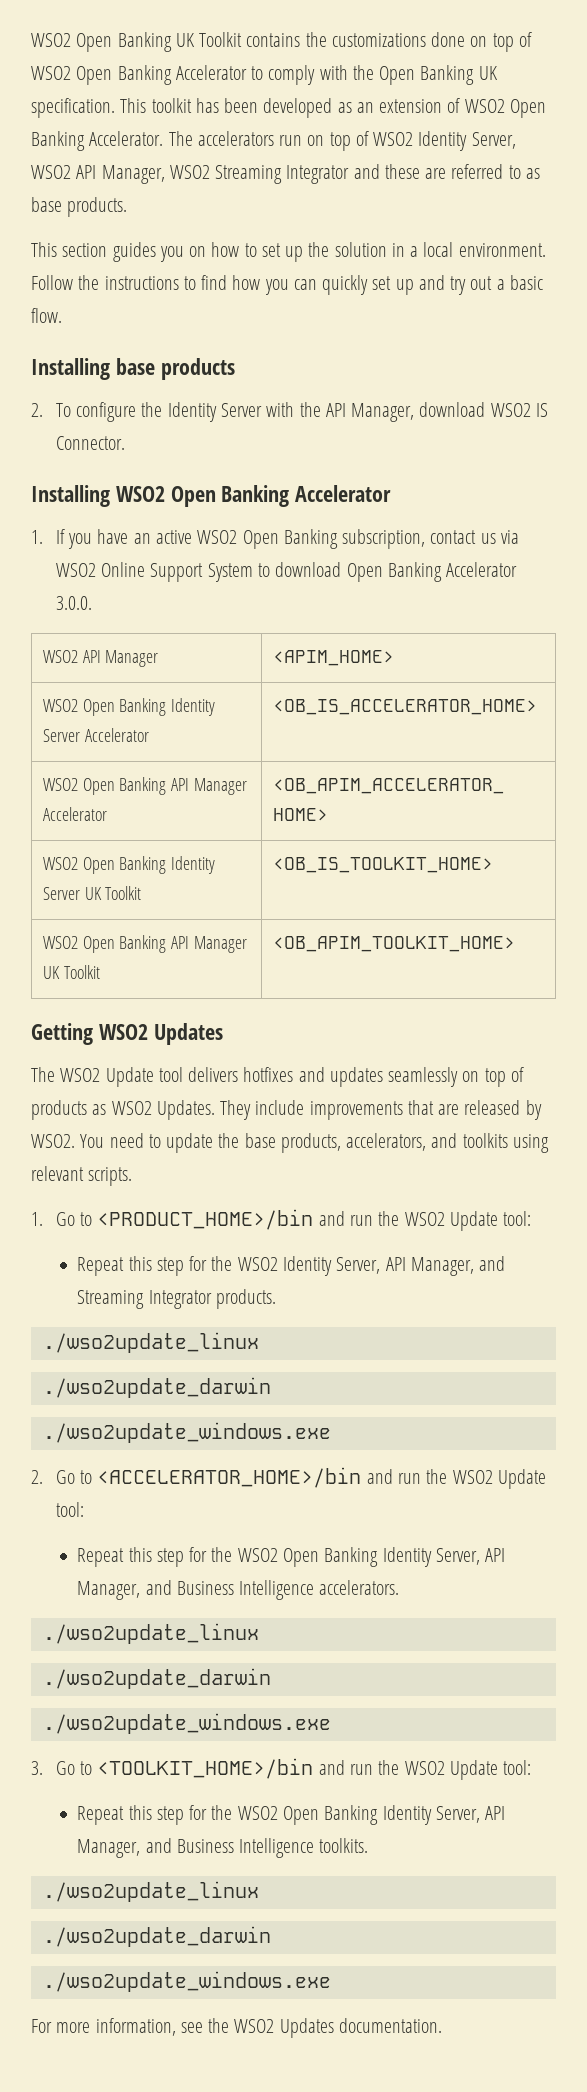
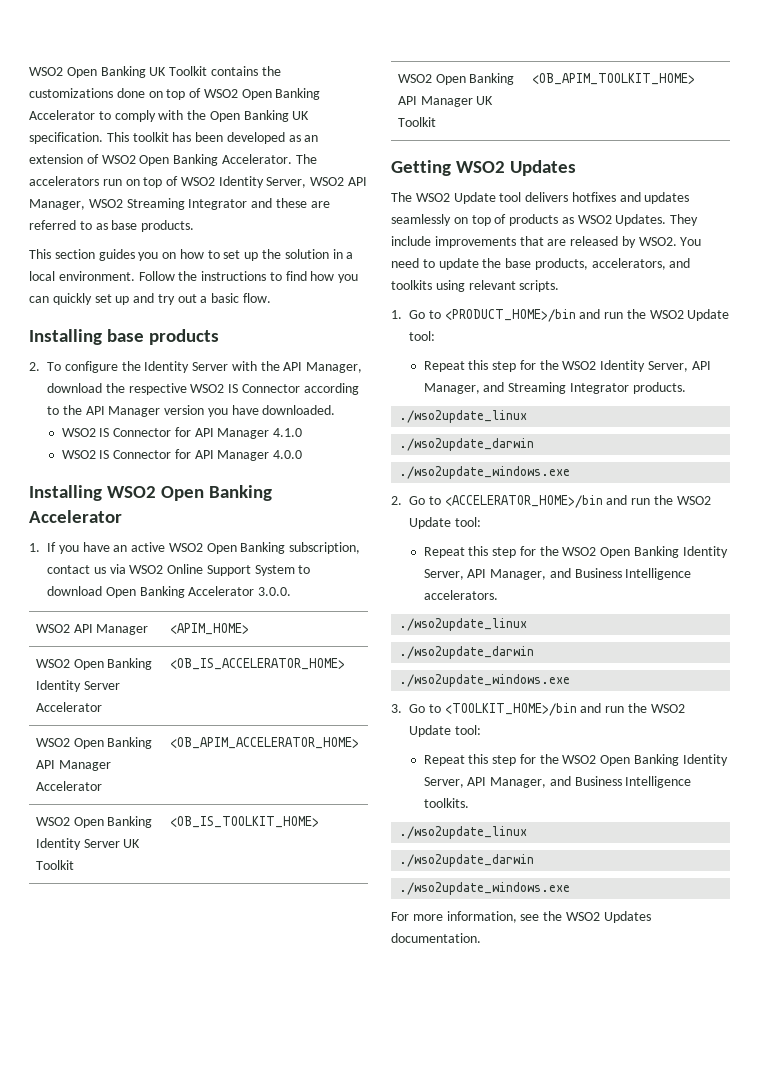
[490,403,548,417] [55,436,125,450] WSO2 IS Connector. -> [105,383,359,395] [47,405,336,417] [61,427,303,439] [61,449,303,461] the respective WSO2 IS Connector according to the API Manager version you have downloaded. // WSO2 IS Connector for API Manager 4.1.0 // WSO2 IS Connector for API Manager 4.0.0

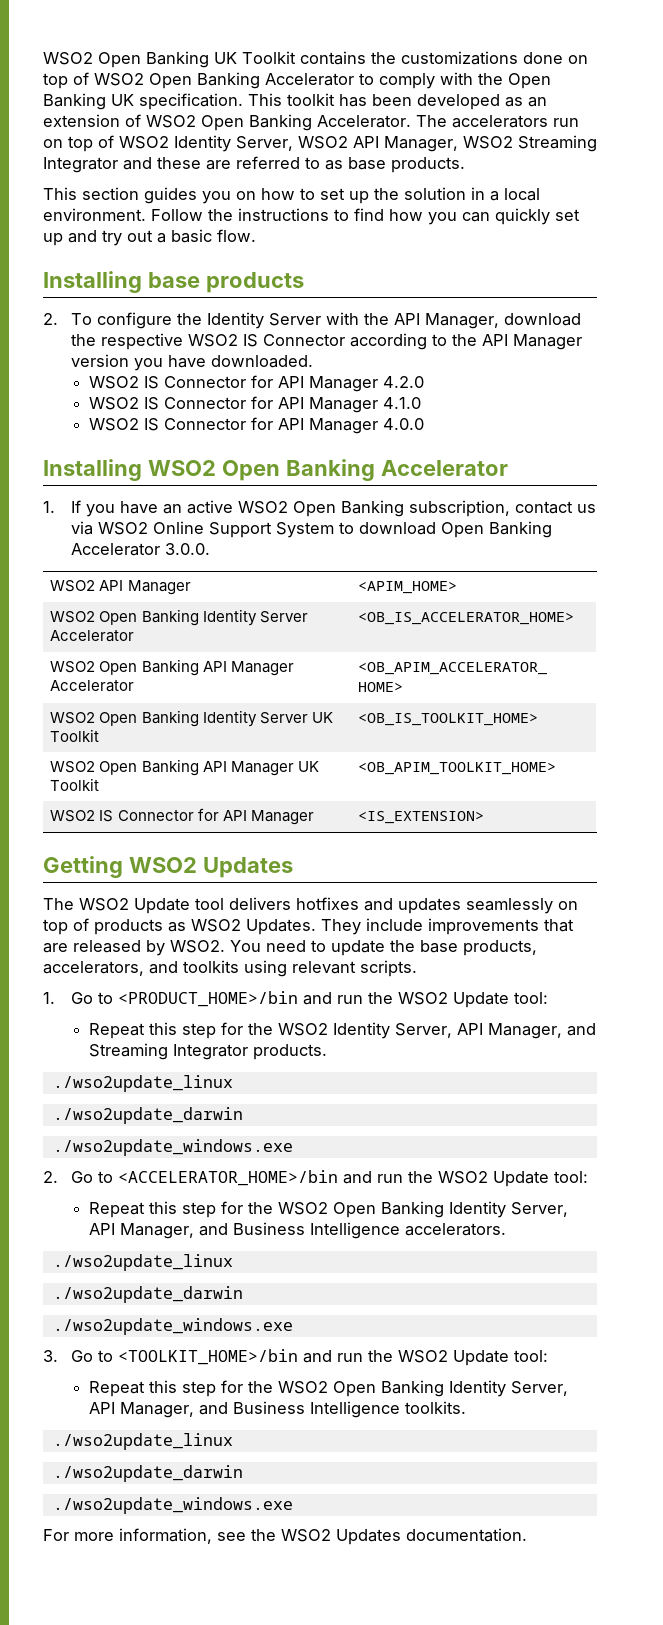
(336, 410) none -> [88,375,424,392] // WSO2 IS Connector for API Manager 4.2.0
(695, 79) none -> [50,808,314,825] [358,811,485,824] // WSO2 IS Connector for API Manager | <IS_EXTENSION>

